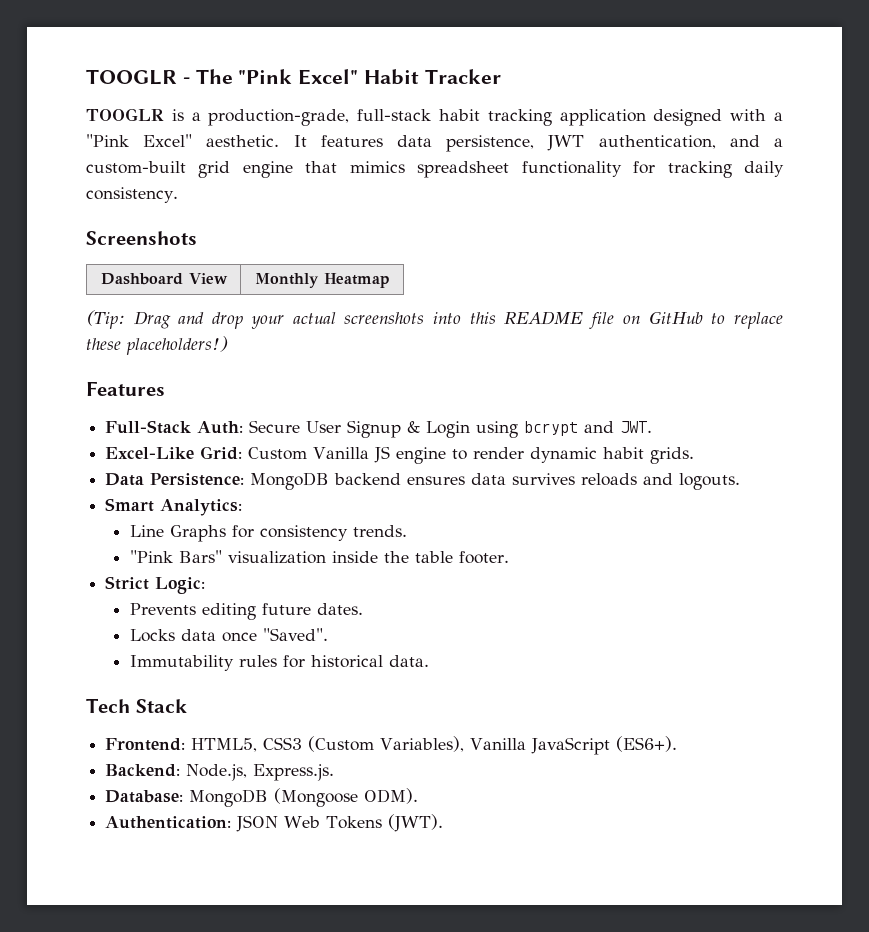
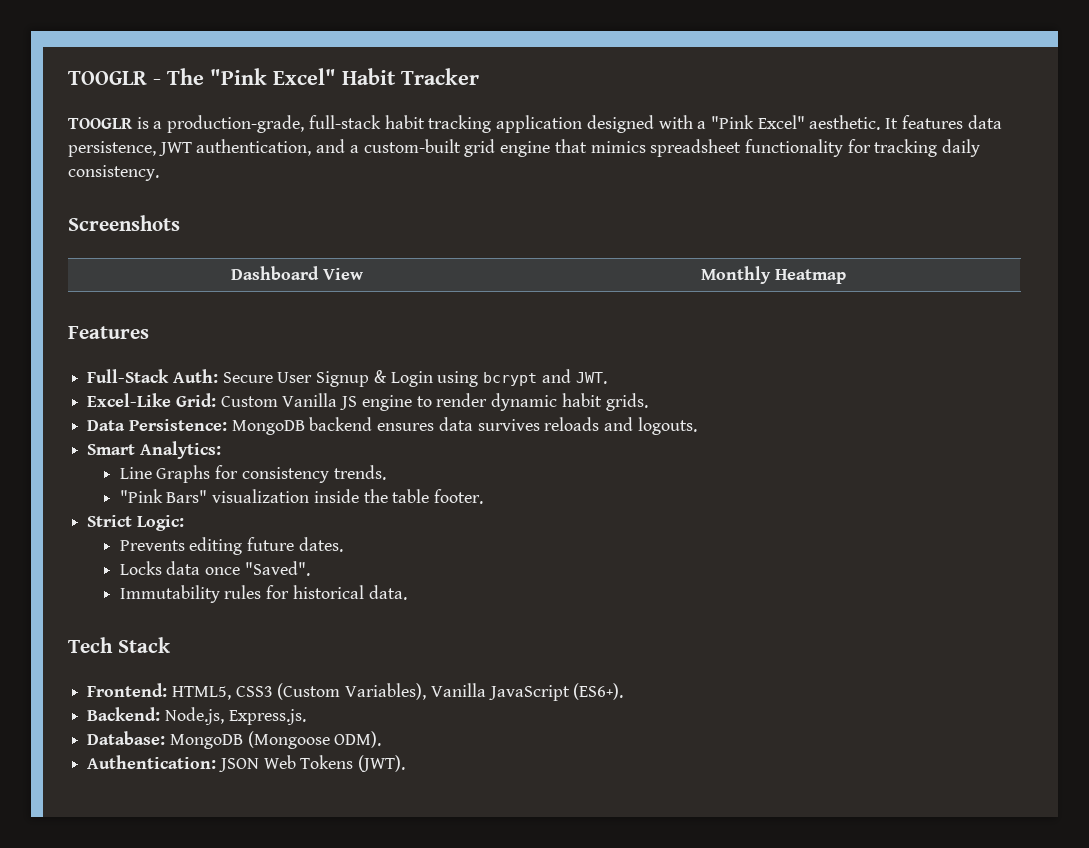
[86,310,783,329] [86,336,228,355] // (Tip: Drag and drop your actual screenshots into this README file on GitHub to replace these placeholders!) -> (846, 276) none

